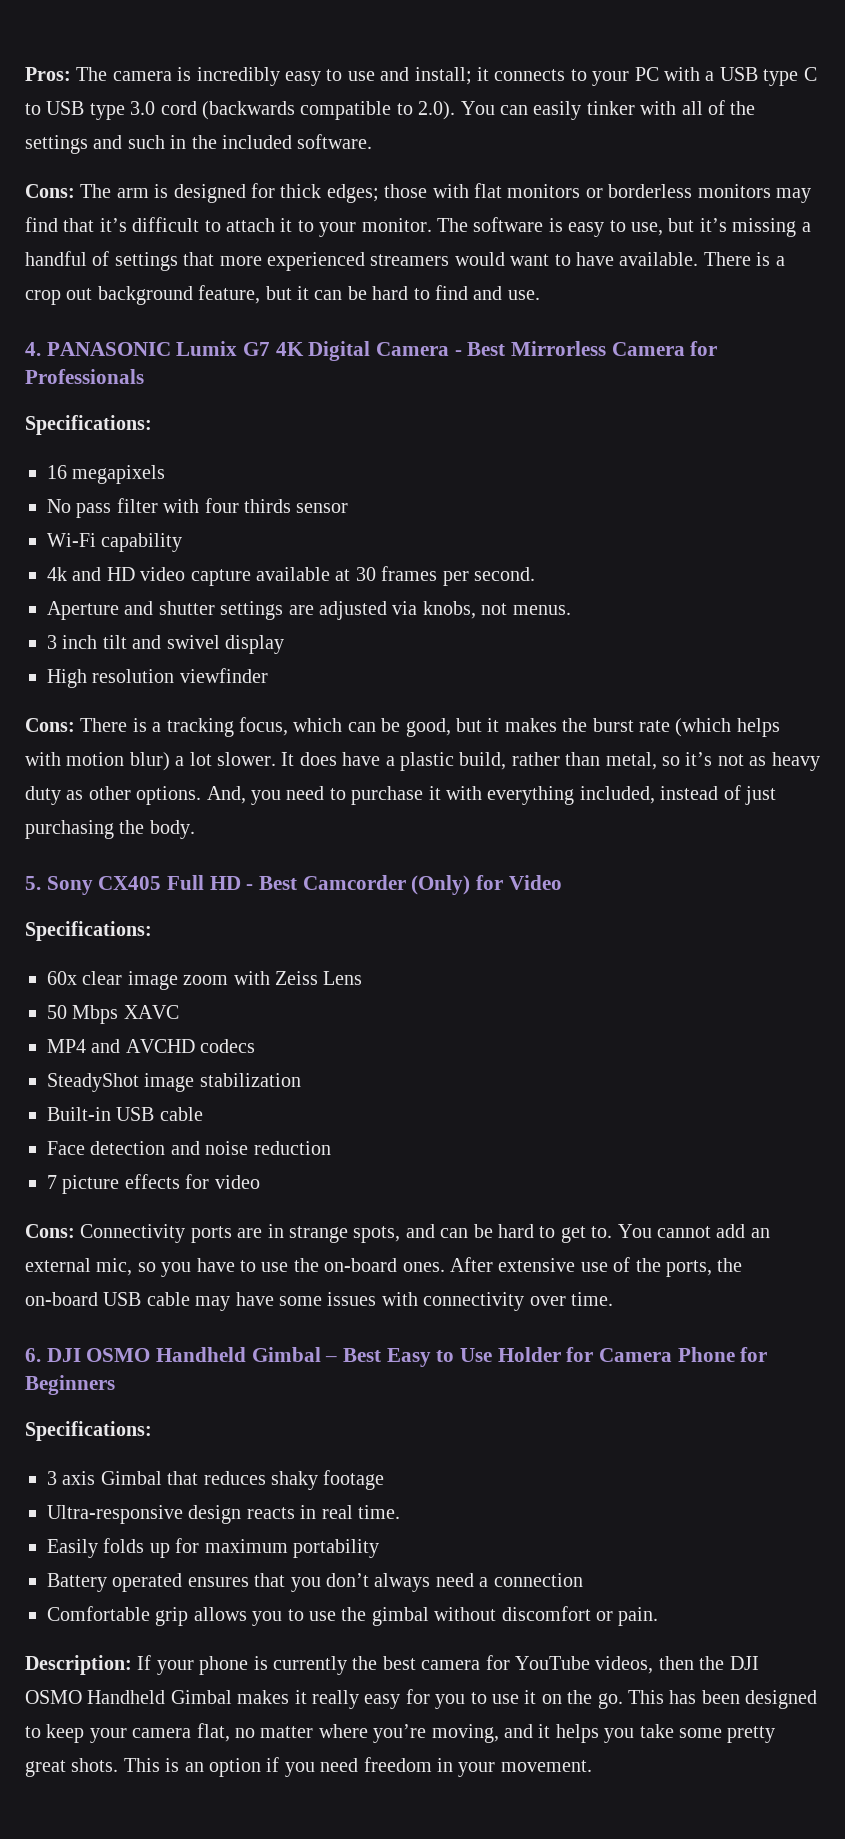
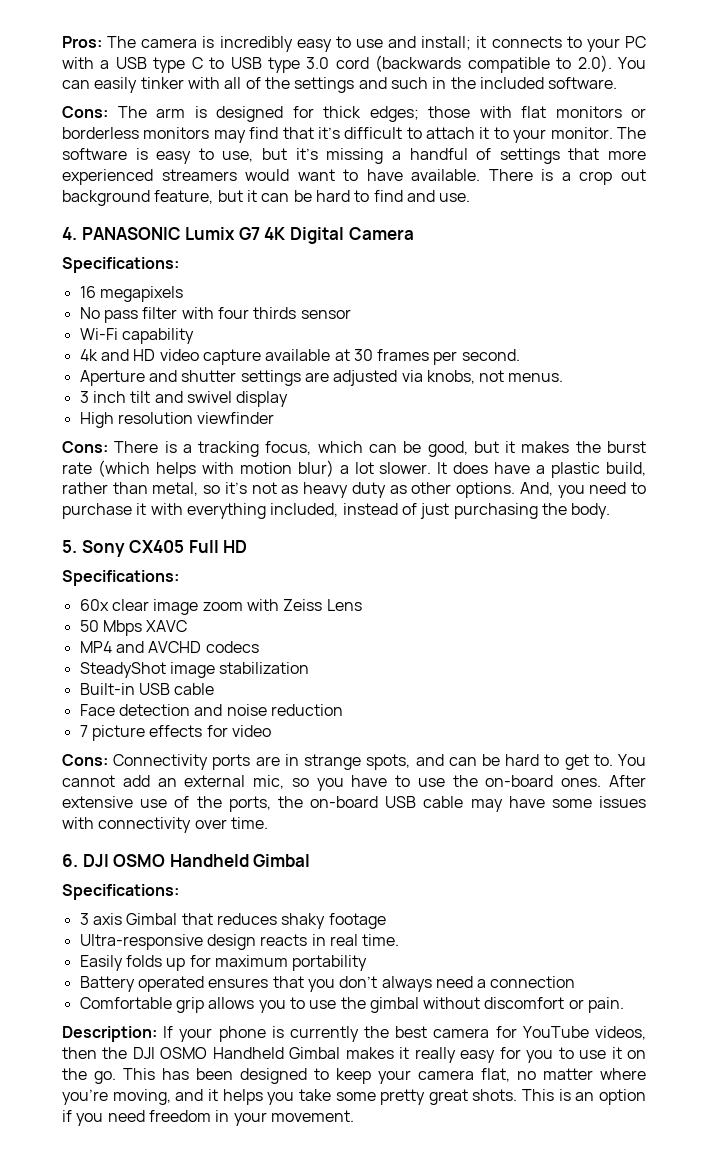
[454,341,718,356] [25,369,144,384] - Best Mirrorless Camera for Professionals -> (414, 233) none
[246,875,562,895] - Best Camcorder (Only) for Video -> (248, 546) none
[325,1347,768,1367] [25,1375,115,1395] – Best Easy to Use Holder for Camera Phone for Beginners -> (311, 860) none

